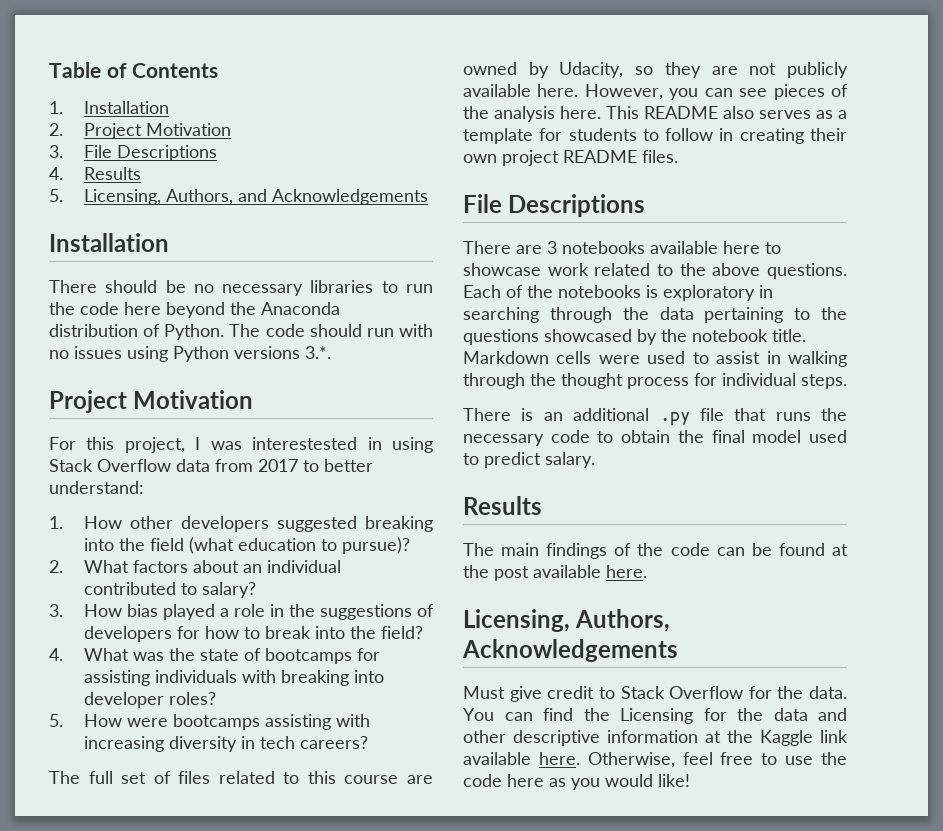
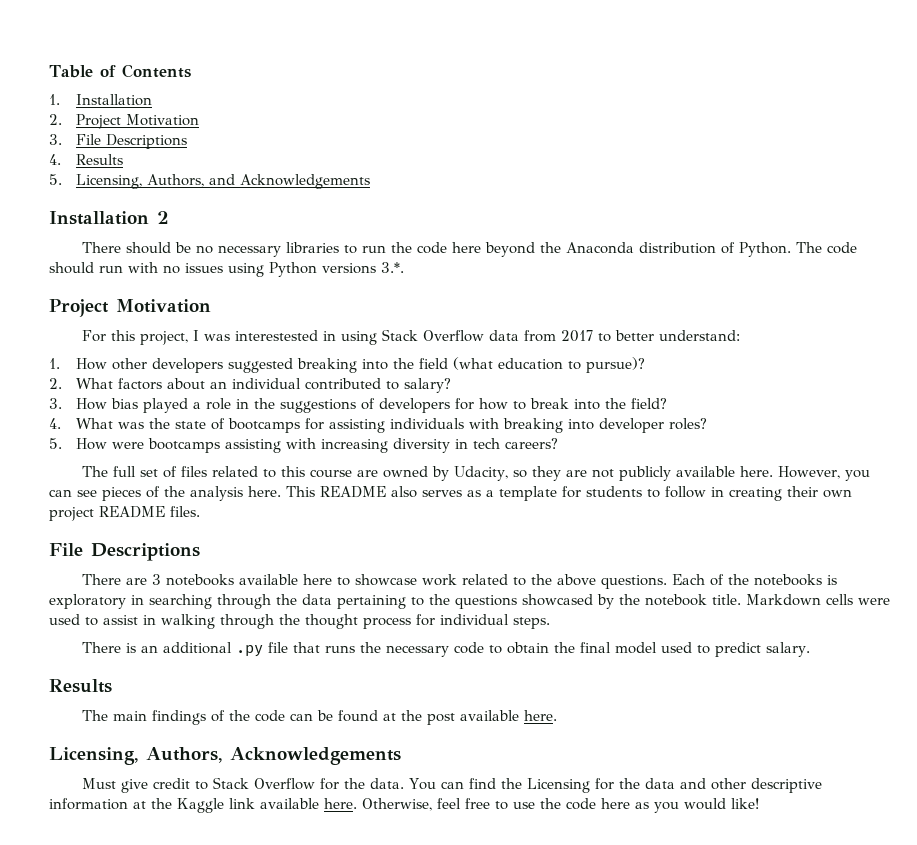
(169, 242) none -> [157,211,169,224] 2

